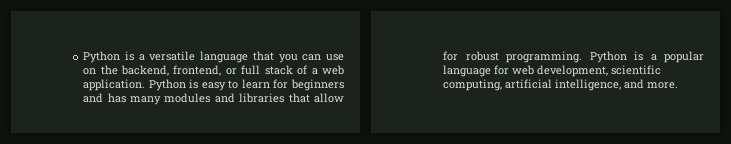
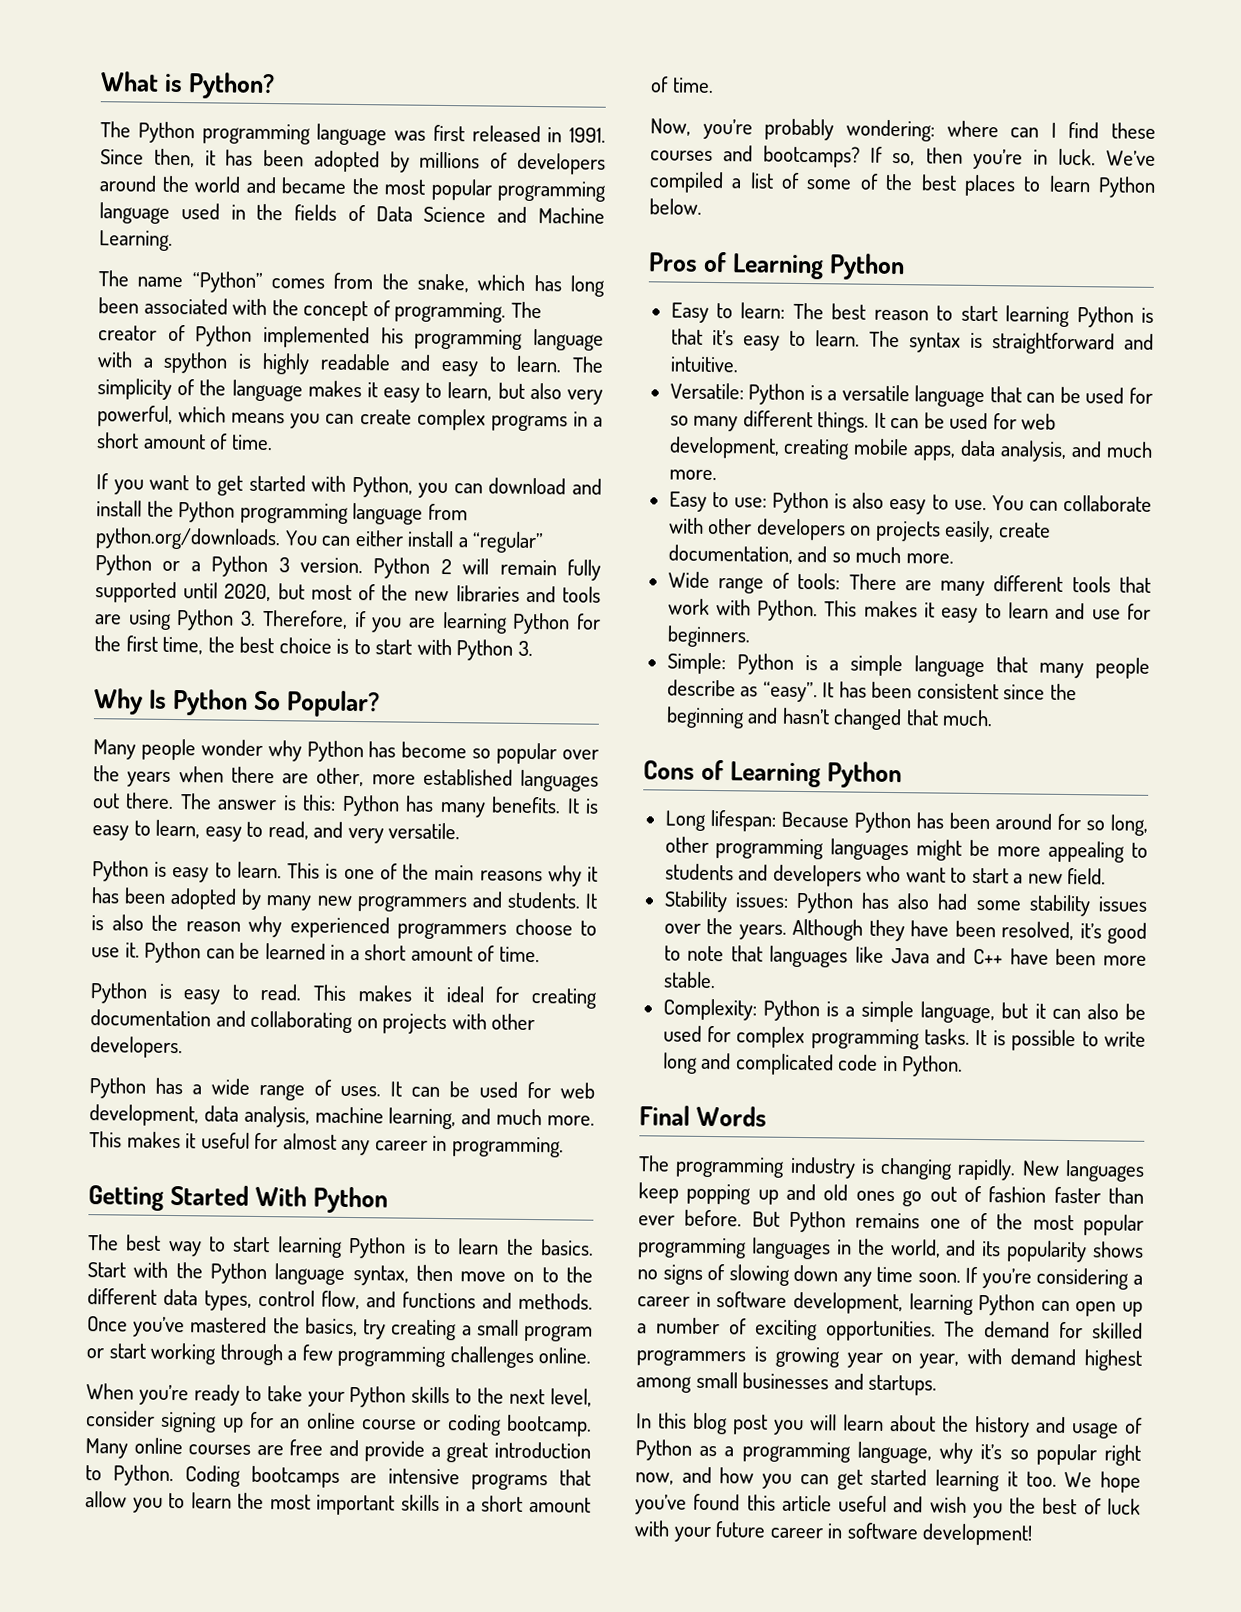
(83, 57) none -> [100,71,275,100] [100,121,606,146] [100,148,606,175] [99,175,606,202] [99,202,605,224] [99,230,173,251] [98,270,605,297] [98,297,542,323] [98,324,604,351] [97,351,604,377] [97,378,603,405] [97,405,603,432] [96,432,273,451] [96,473,603,499] [96,500,468,525] [95,527,545,554] [95,554,601,581] [95,581,601,604] [94,609,601,635] [94,635,533,661] [93,688,380,718] [93,738,600,765] [93,765,599,792] [92,792,599,818] [92,819,461,844] [92,860,598,887] [91,887,598,913] [91,914,597,940] [91,941,540,964] [90,982,598,1009] [90,1009,536,1035] [90,1036,183,1059] [89,1077,595,1101] [89,1104,595,1130] [89,1131,564,1158] [88,1184,388,1214] [88,1234,594,1259] [87,1261,594,1286] [87,1288,593,1311] [87,1316,593,1342] [86,1342,592,1369] [86,1383,593,1408] [86,1410,592,1437] [85,1437,591,1463] [85,1464,591,1491] [85,1491,592,1516] [650,76,714,93] [650,118,1156,142] [650,145,1156,170] [649,171,1156,198] [649,198,702,215] [648,251,905,281] [670,302,1154,328] [670,328,1154,355] [669,356,739,373] [669,382,744,400] What is Python? // The Python programming language was first released in 1991. Since then, it has been adopted by millions of developers around the world and became the most popular programming language used in the fields of Data Science and Machine Learning. // The name “Python” comes from the snake, which has long been associated with the concept of programming. The creator of Python implemented his programming language with a spython is highly readable and easy to learn. The simplicity of the language makes it easy to learn, but also very powerful, which means you can create complex programs in a short amount of time. // If you want to get started with Python, you can download and install the Python programming language from python.org/downloads. You can either install a “regular” Python or a Python 3 version. Python 2 will remain fully supported until 2020, but most of the new libraries and tools are using Python 3. Therefore, if you are learning Python for the first time, the best choice is to start with Python 3. // Why Is Python So Popular? // Many people wonder why Python has become so popular over the years when there are other, more established languages out there. The answer is this: Python has many benefits. It is easy to learn, easy to read, and very versatile. // Python is easy to learn. This is one of the main reasons why it has been adopted by many new programmers and students. It is also the reason why experienced programmers choose to use it. Python can be learned in a short amount of time. // Python is easy to read. This makes it ideal for creating documentation and collaborating on projects with other developers. // Python has a wide range of uses. It can be used for web development, data analysis, machine learning, and much more. This makes it useful for almost any career in programming. // Getting Started With Python // The best way to start learning Python is to learn the basics. Start with the Python language syntax, then move on to the different data types, control flow, and functions and methods. Once you’ve mastered the basics, try creating a small program or start working through a few programming challenges online. // When you’re ready to take your Python skills to the next level, consider signing up for an online course or coding bootcamp. Many online courses are free and provide a great introduction to Python. Coding bootcamps are intensive programs that allow you to learn the most important skills in a short amount of time. // Now, you’re probably wondering: where can I find these courses and bootcamps? If so, then you’re in luck. We’ve compiled a list of some of the best places to learn Python below. // Pros of Learning Python // Easy to learn: The best reason to start learning Python is that it’s easy to learn. The syntax is straightforward and intuitive. // Versatile:
[278,54,344,63] [83,65,344,76] [83,79,344,91] [83,93,344,105] [443,51,704,63] [443,65,662,77] [443,79,679,91] you can use on the backend, frontend, or full stack of a web application. Python is easy to learn for beginners and has many modules and libraries that allow for robust programming. Python is a popular language for web development, scientific computing, artificial intelligence, and more. -> [1026,386,1153,404] [669,410,1057,433] [668,436,1153,462] [668,469,717,481] [668,491,1152,515] [668,517,1051,543] [667,544,954,564] [667,571,1151,597] [667,598,1151,623] [666,625,751,648] [666,652,1150,679] [666,679,1077,703] [665,706,994,731] [643,759,902,789] [664,809,1148,836] [664,836,1148,863] [664,863,1107,887] [663,890,1148,917] [663,917,1147,944] [663,945,1147,968] [662,971,716,989] [662,998,1146,1024] [662,1025,1146,1052] [662,1052,964,1077] [639,1105,767,1127] [638,1155,1145,1182] [638,1182,1144,1207] [638,1209,1144,1236] [637,1237,1144,1263] [637,1264,1143,1290] [637,1291,1143,1317] [637,1317,1143,1342] [636,1346,1142,1371] [636,1371,938,1396] [636,1412,1143,1439] [635,1439,1141,1466] [635,1466,1141,1493] [635,1493,1141,1519] [634,1520,1033,1546] can be used for so many different things. It can be used for web development, creating mobile apps, data analysis, and much more. // Easy to use: Python is also easy to use. You can collaborate with other developers on projects easily, create documentation, and so much more. // Wide range of tools: There are many different tools that work with Python. This makes it easy to learn and use for beginners. // Simple: Python is a simple language that many people describe as “easy”. It has been consistent since the beginning and hasn’t changed that much. // Cons of Learning Python // Long lifespan: Because Python has been around for so long, other programming languages might be more appealing to students and developers who want to start a new field. // Stability issues: Python has also had some stability issues over the years. Although they have been resolved, it’s good to note that languages like Java and C++ have been more stable. // Complexity: Python is a simple language, but it can also be used for complex programming tasks. It is possible to write long and complicated code in Python. // Final Words // The programming industry is changing rapidly. New languages keep popping up and old ones go out of fashion faster than ever before. But Python remains one of the most popular programming languages in the world, and its popularity shows no signs of slowing down any time soon. If you’re considering a career in software development, learning Python can open up a number of exciting opportunities. The demand for skilled programmers is growing year on year, with demand highest among small businesses and startups. // In this blog post you will learn about the history and usage of Python as a programming language, why it’s so popular right now, and how you can get started learning it too. We hope you’ve found this article useful and wish you the best of luck with your future career in software development!

